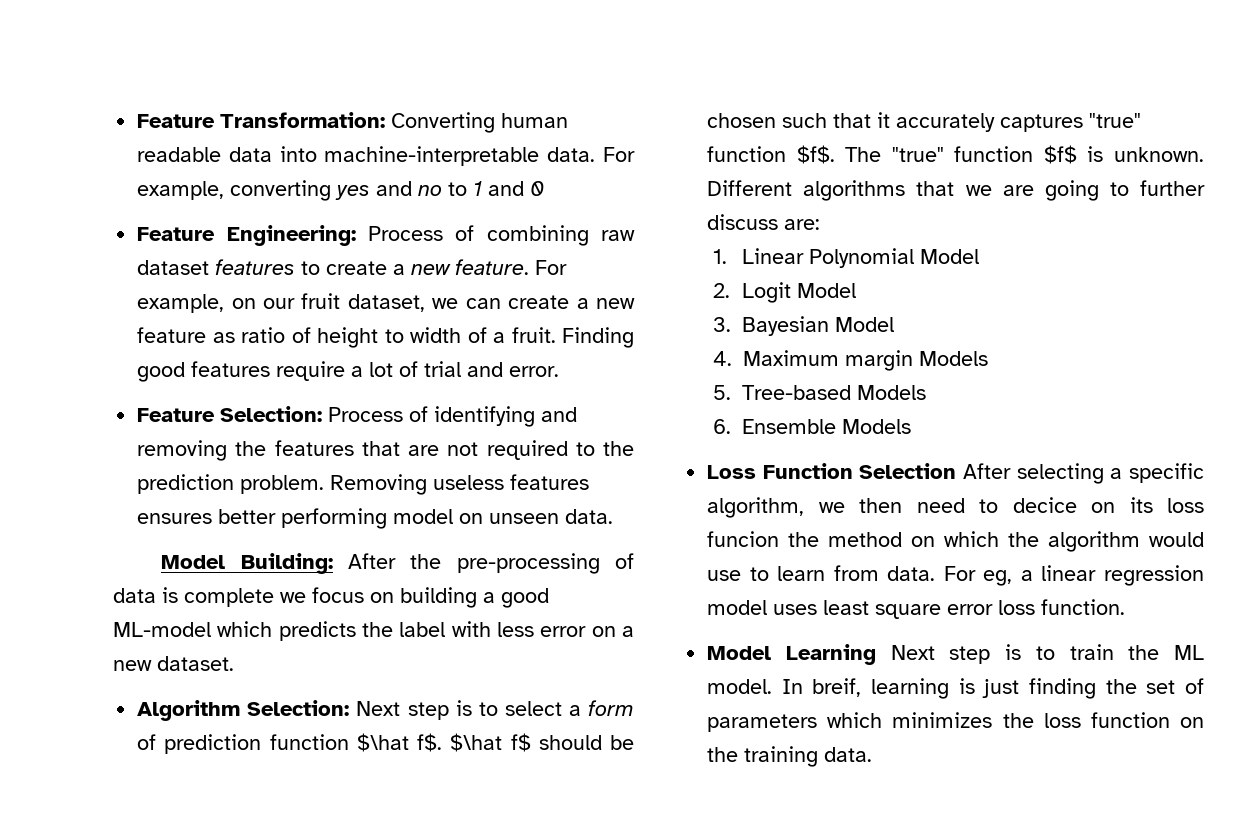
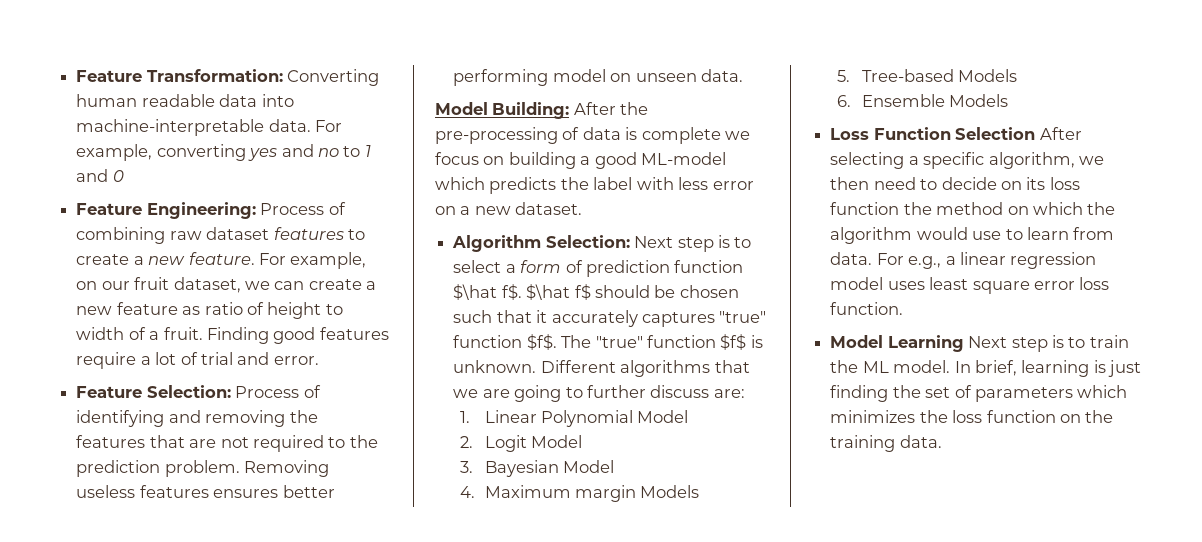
[1012,497,1077,513] decice -> [941,177,997,190] decide
[707,531,780,547] funcion -> [830,202,900,215] function
[983,570,1013,586] eg, -> [908,256,942,269] e.g.,
[812,678,862,697] breif, -> [974,360,1017,376] brief,

